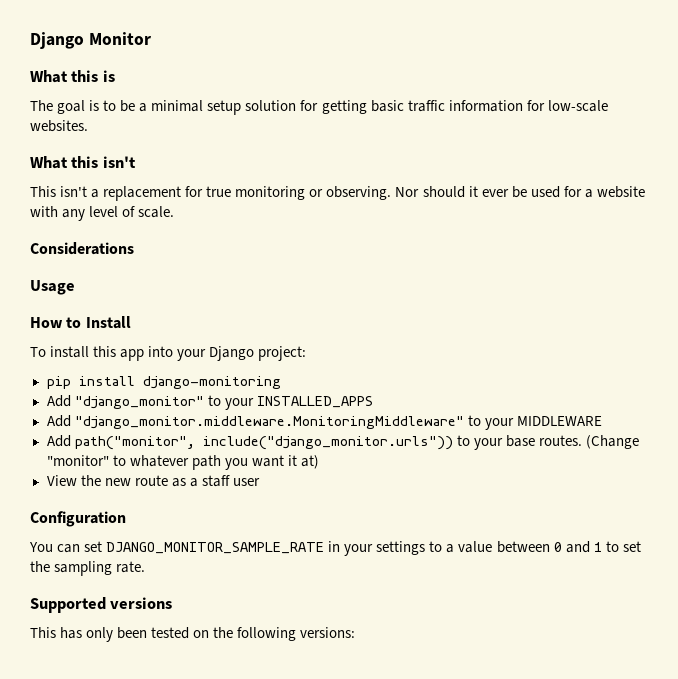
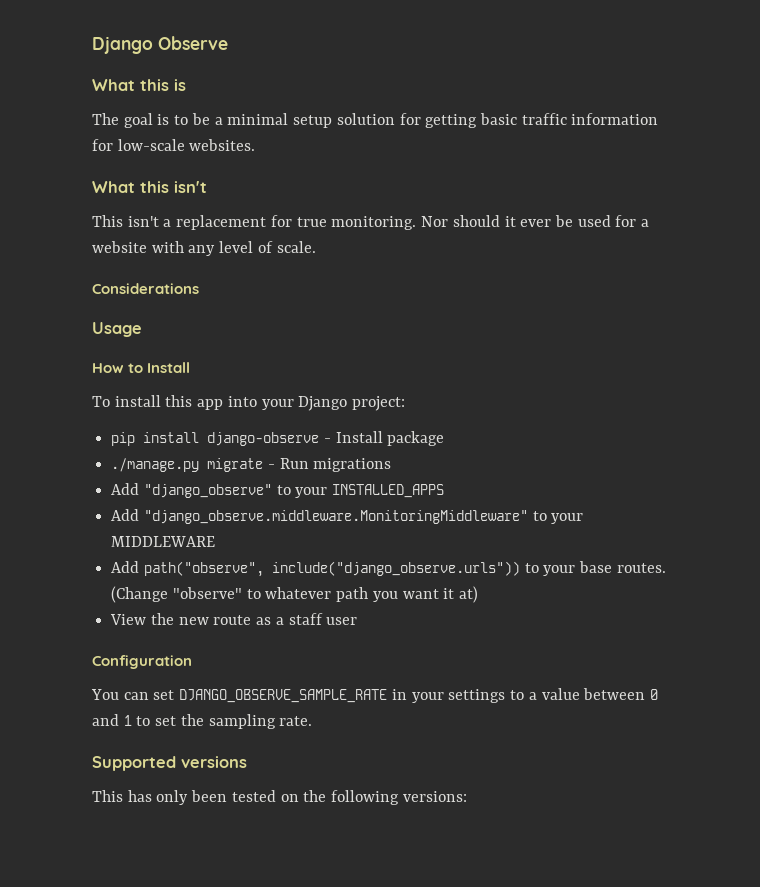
[30,32,151,49] Django Monitor -> [92,36,228,54] Django Observe
[235,186,392,200] monitoring or observing. -> [331,216,417,230] monitoring.
[142,376,281,389] [46,395,204,409] django-monitoring // Add "django_monitor" -> [207,431,445,446] [111,458,392,472] [111,483,272,498] django-observe - Install package // ./manage.py migrate - Run migrations // Add "django_observe"
[74,416,464,429] "django_monitor.middleware.MonitoringMiddleware" -> [143,510,528,524] "django_observe.middleware.MonitoringMiddleware"
[74,436,453,450] path("monitor", include("django_monitor.urls")) -> [143,561,520,577] path("observe", include("django_observe.urls"))
[46,455,109,466] "monitor" -> [172,587,242,599] "observe"
[106,542,325,554] DJANGO_MONITOR_SAMPLE_RATE -> [179,689,388,703] DJANGO_OBSERVE_SAMPLE_RATE

